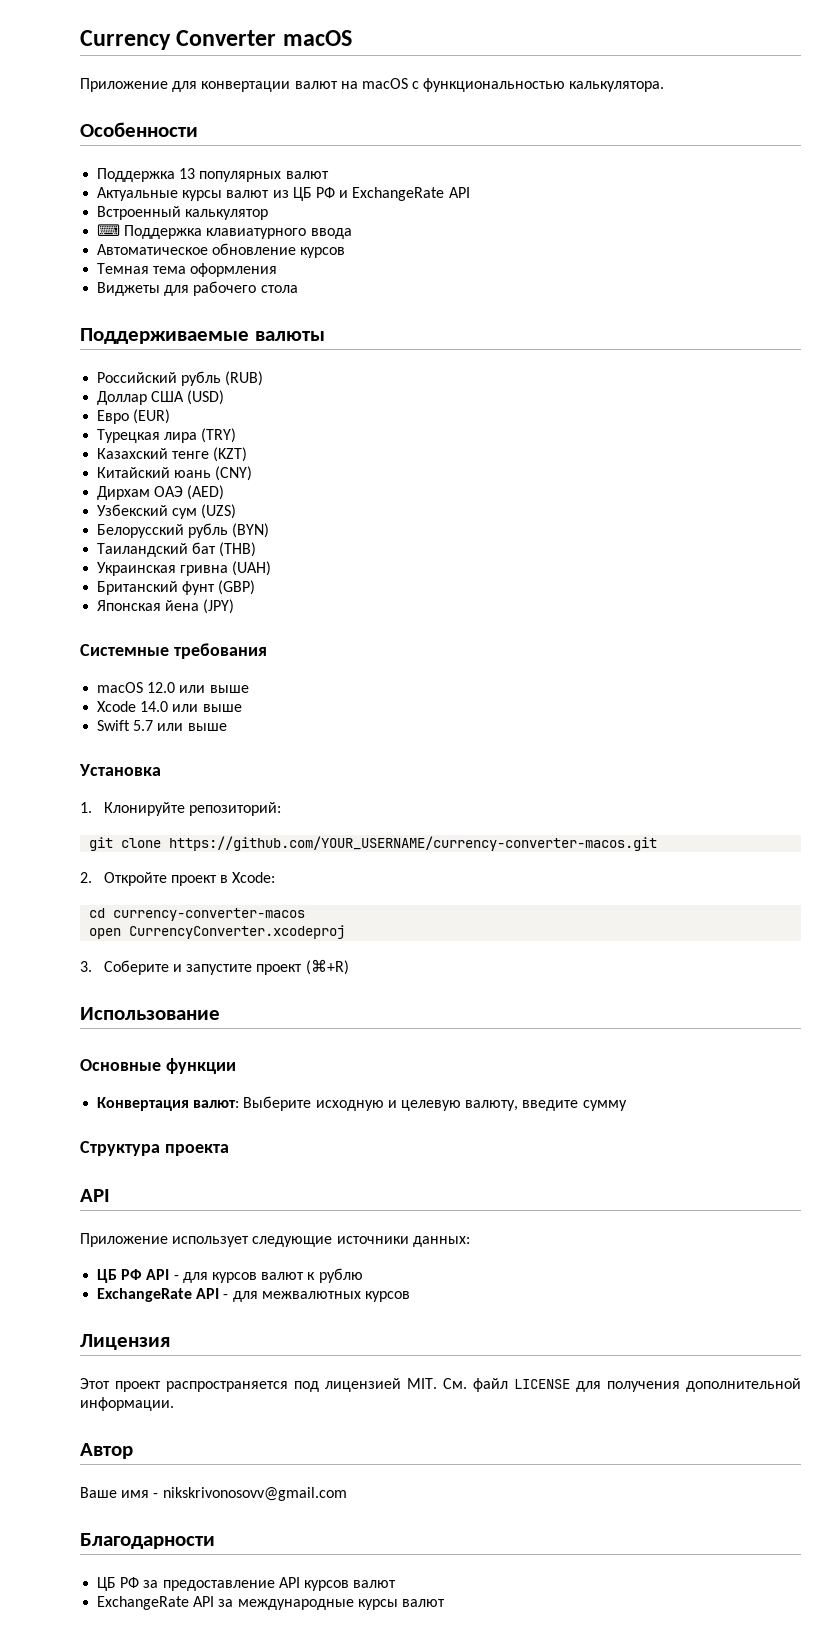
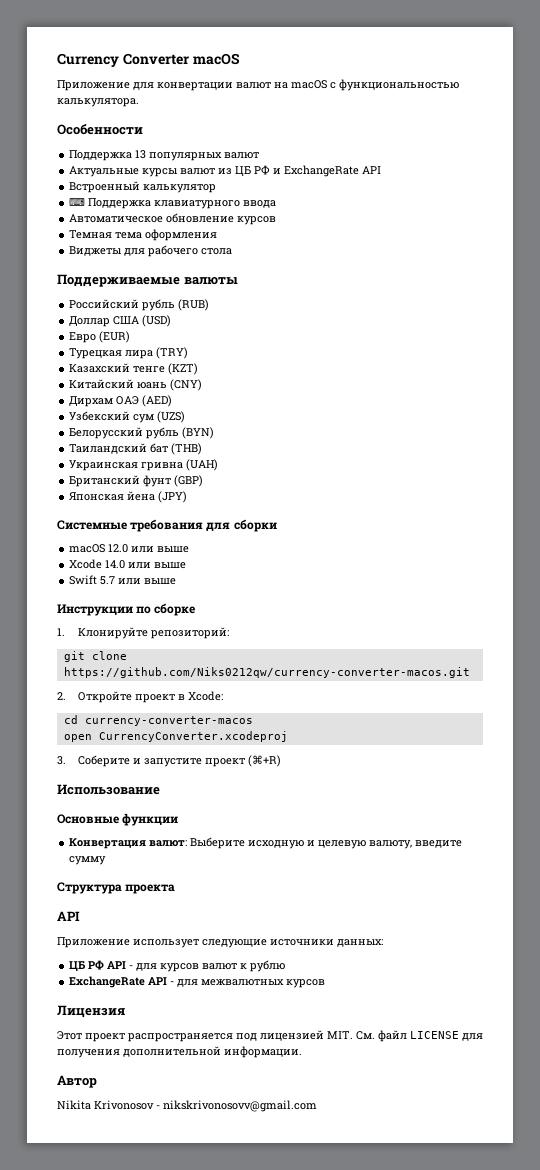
(267, 651) none -> [206,519,277,532] для сборки
[79,764,161,776] Установка -> [57,603,196,616] Инструкции по сборке
[169,836,658,851] https://github.com/YOUR_USERNAME/currency-converter-macos.git -> [63,667,470,678] https://github.com/Niks0212qw/currency-converter-macos.git
[80,1487,150,1498] Ваше имя -> [57,1100,154,1110] Nikita Krivonosov
[80,1533,215,1549] [97,1577,397,1591] [97,1596,445,1610] // Благодарности // ЦБ РФ за предоставление API курсов валют // ExchangeRate API за международные курсы валют -> (317, 1106) none

